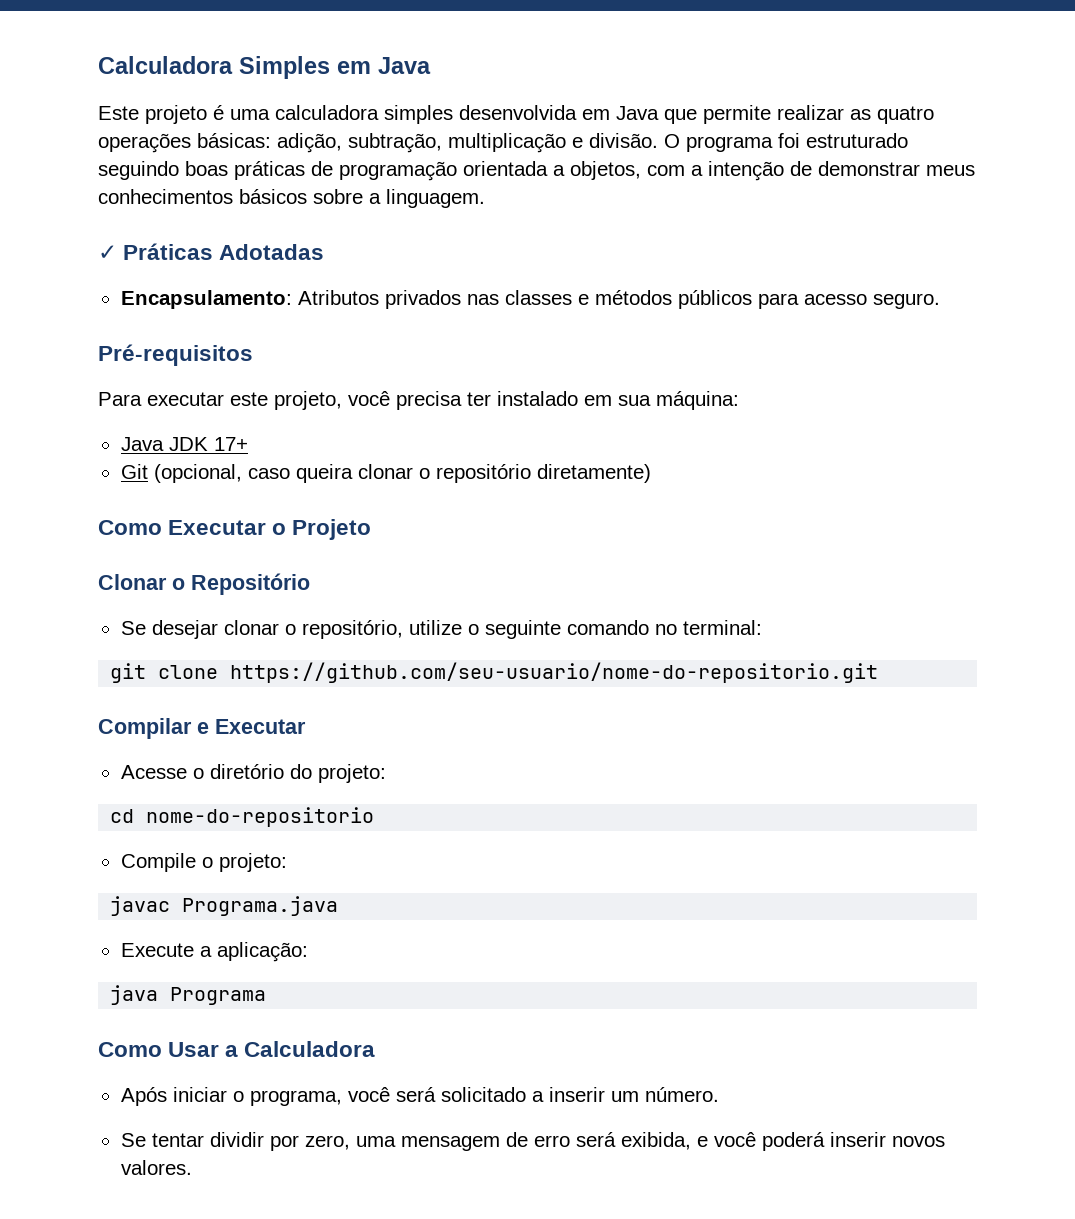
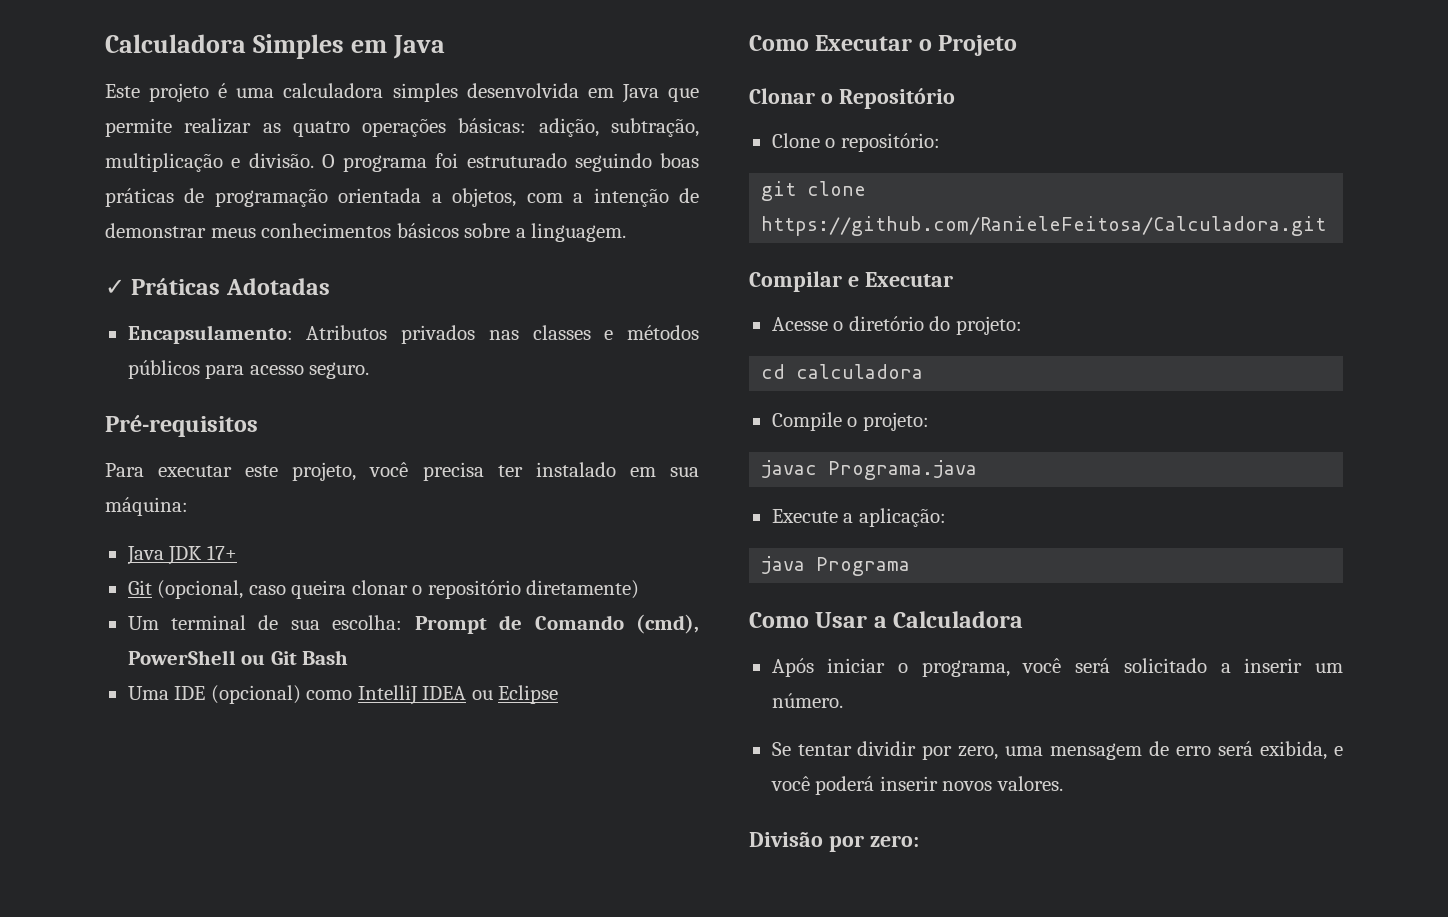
(651, 473) none -> [127,614,700,634] [127,650,349,665] [127,685,559,705] // Um terminal de sua escolha: Prompt de Comando (cmd), PowerShell ou Git Bash // Uma IDE (opcional) como IntelliJ IDEA ou Eclipse
[120,620,762,639] Se desejar clonar o repositório, utilize o seguinte comando no terminal: -> [771,133,940,152] Clone o repositório:
[230,662,879,683] https://github.com/seu-usuario/nome-do-repositorio.git -> [761,216,1327,236] https://github.com/RanieleFeitosa/Calculadora.git
[146,807,375,827] nome-do-repositorio -> [796,364,924,379] calculadora
(192, 1167) none -> [749,832,919,852] // Divisão por zero:

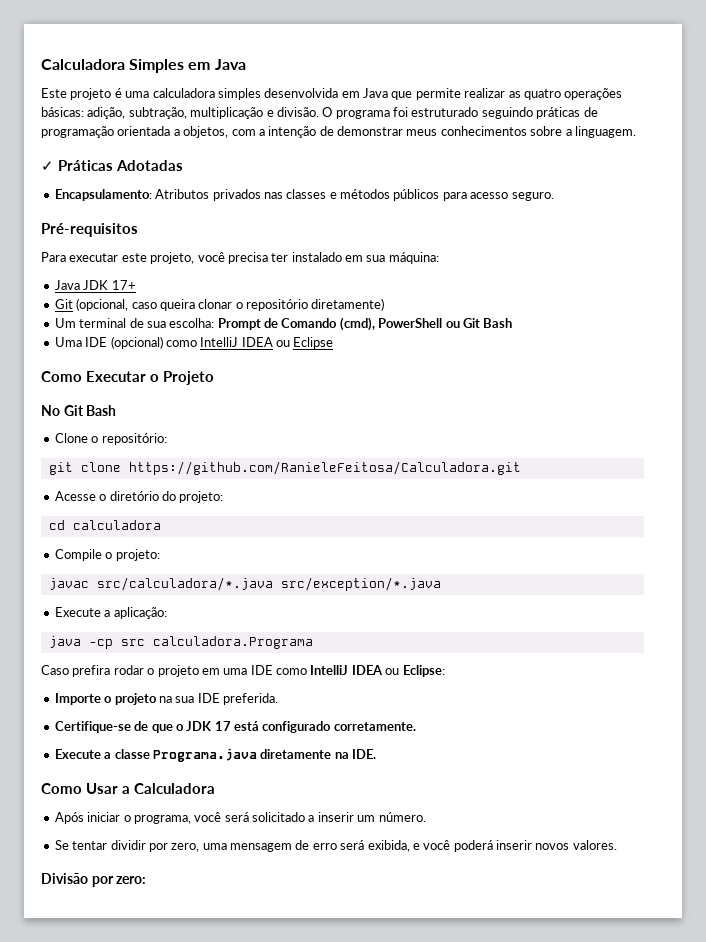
[660,153,699,168] boas -> (533, 113) none
[396,223,459,238] básicos -> (527, 131) none
[749,88,955,109] Clonar o Repositório -> [41,405,117,416] No Git Bash
[749,271,953,292] // Compilar e Executar -> (521, 468) none
[828,460,978,480] Programa.java -> [96,577,441,591] src/calculadora/*.java src/exception/*.java
[816,557,911,576] Programa -> [88,636,313,649] [41,665,445,677] [54,693,278,705] [54,721,416,733] [54,748,376,762] -cp src calculadora.Programa // Caso prefira rodar o projeto em uma IDE como IntelliJ IDEA ou Eclipse: // Importe o projeto na sua IDE preferida. // Certifique-se de que o JDK 17 está configurado corretamente. // Execute a classe Programa.java diretamente na IDE.

